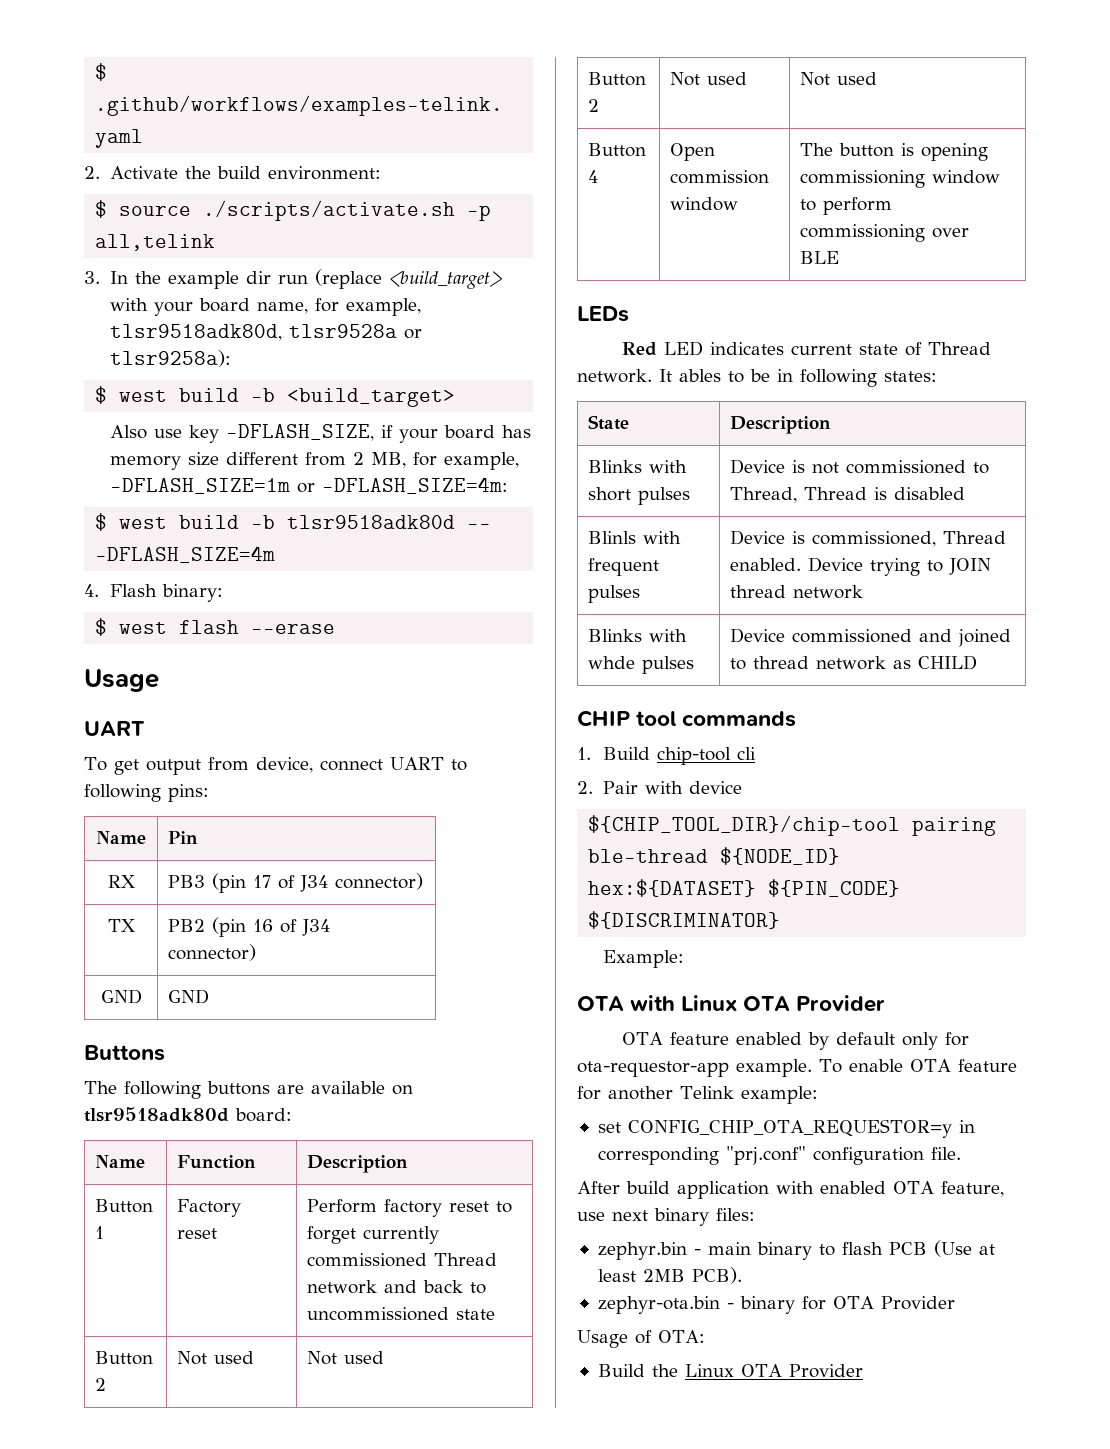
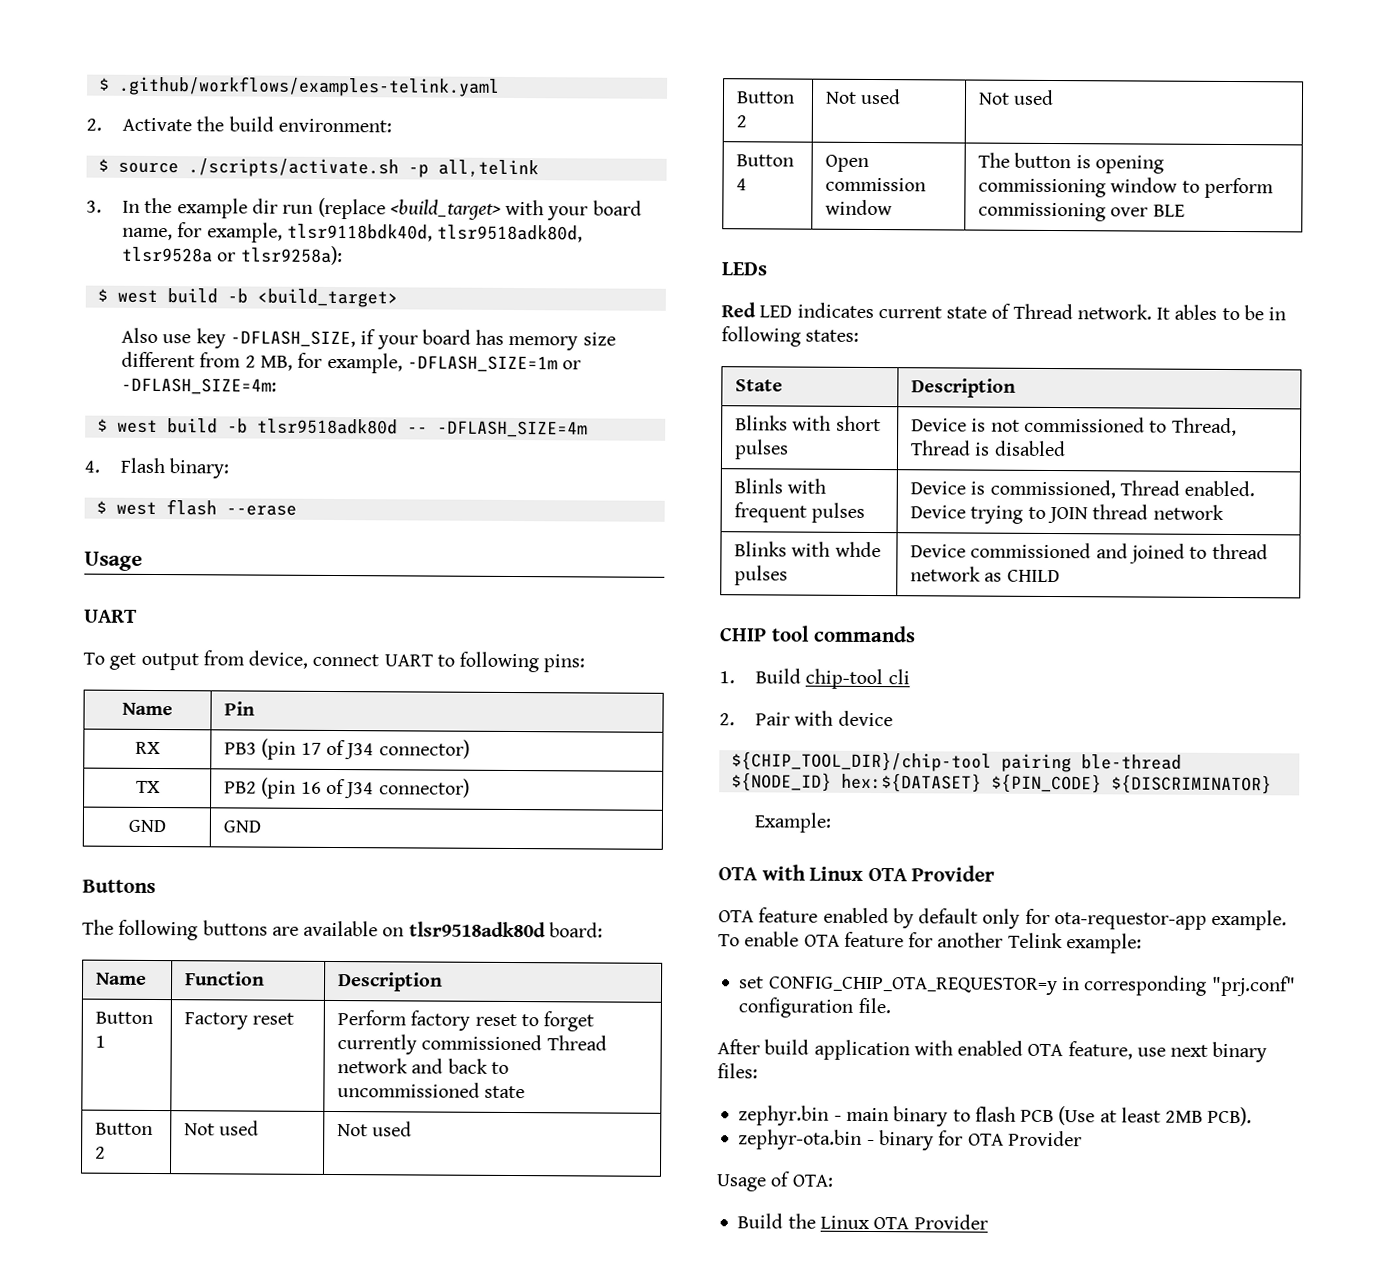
(422, 307) none -> [286,223,433,242] tlsr9118bdk40d,

